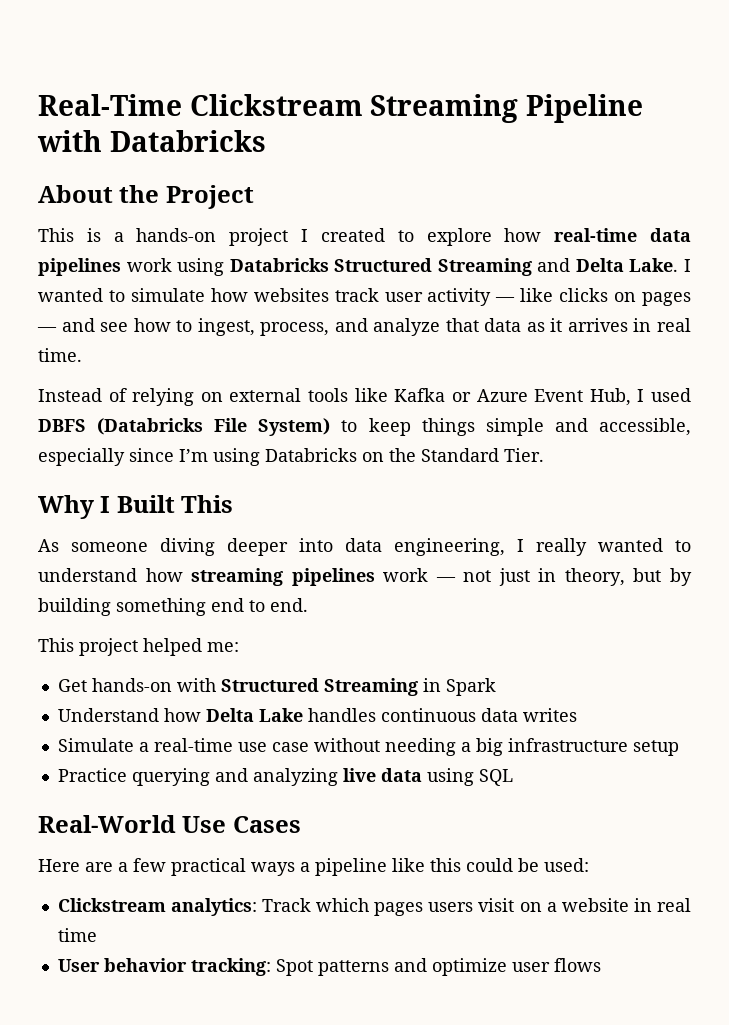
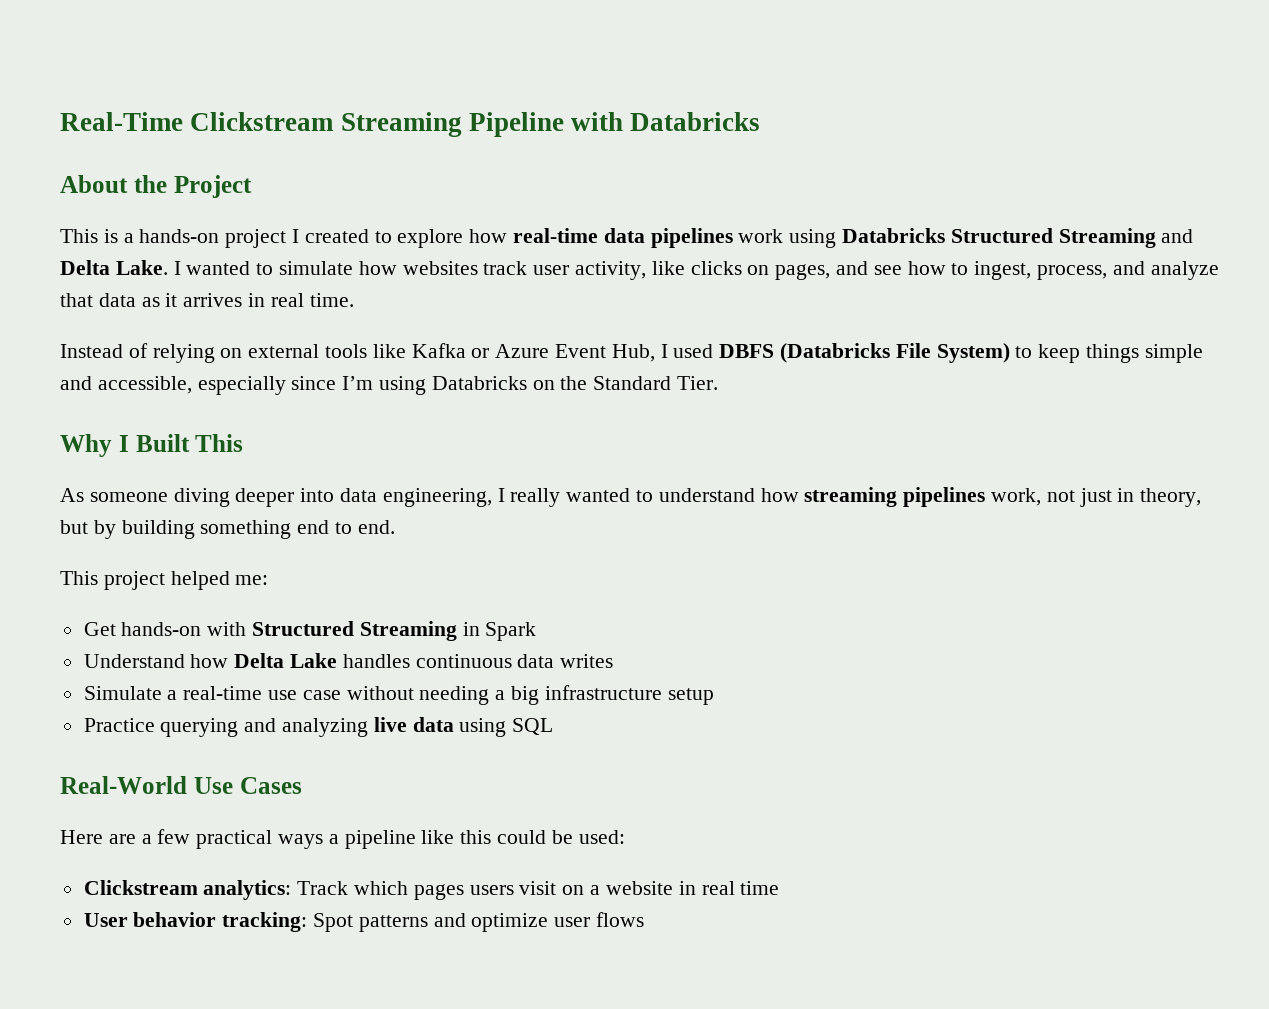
[427,288,516,306] activity — -> [575,261,647,280] activity,
[641,292,691,306] [37,327,57,332] pages — -> [775,264,831,280] pages,
[383,568,456,582] work — -> [991,488,1042,506] work,

